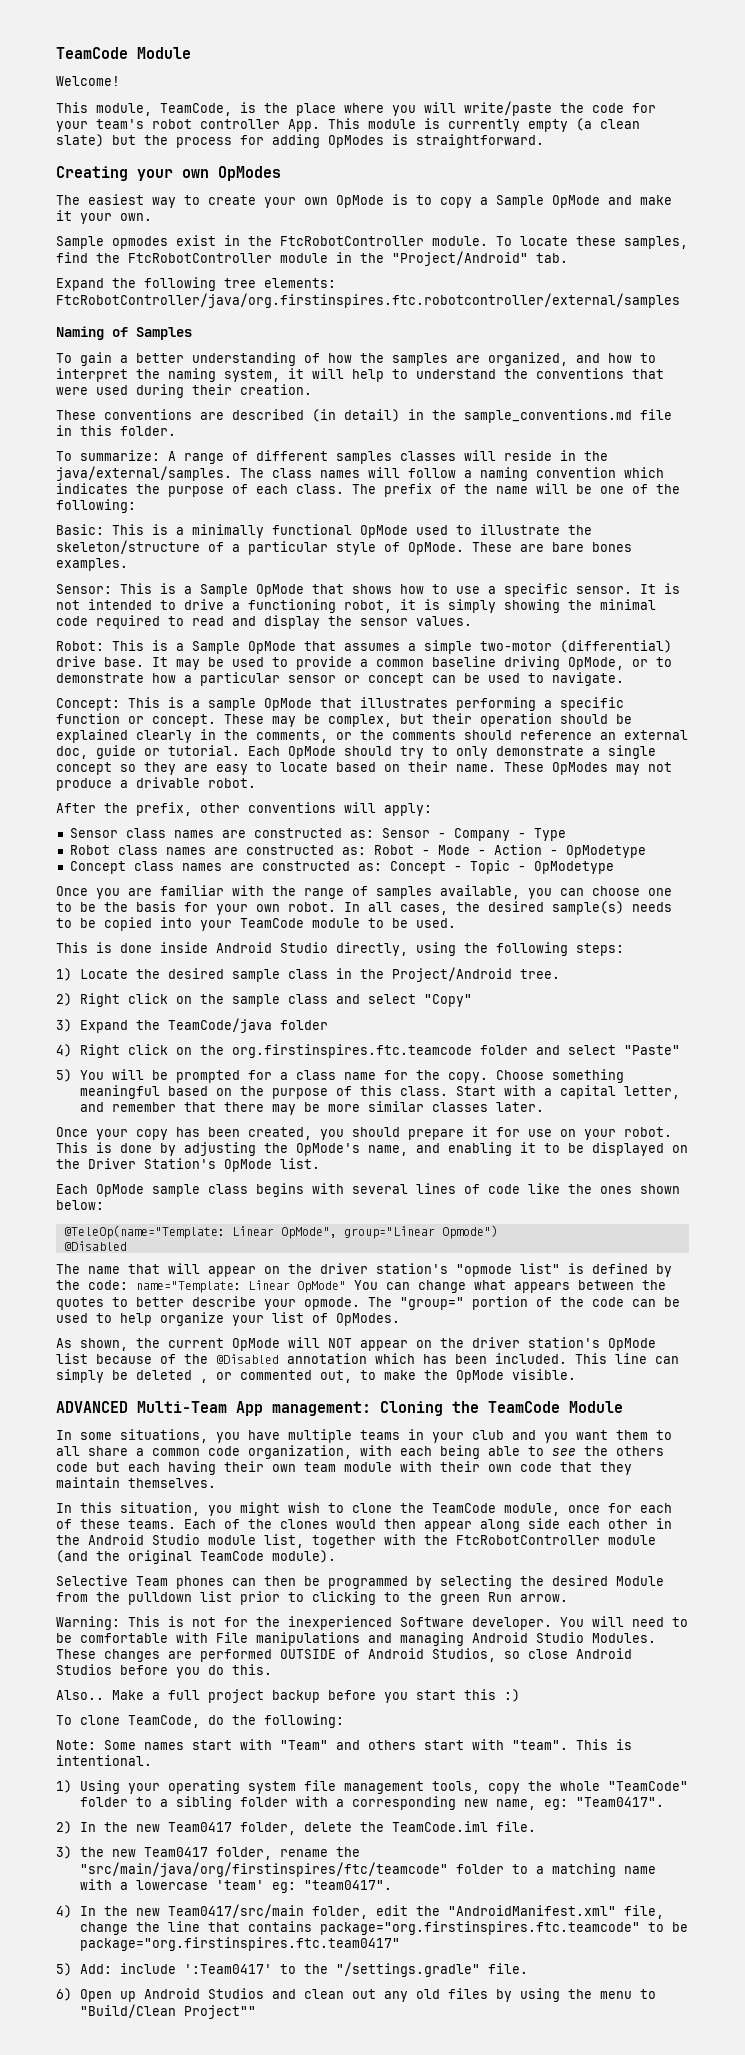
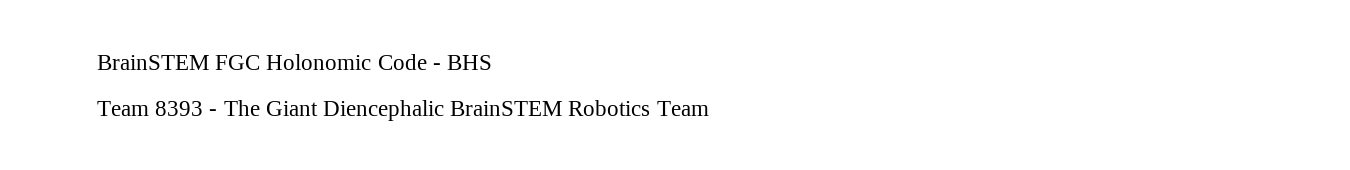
[56,47,191,59] [56,76,120,86] [56,101,656,116] [56,118,640,132] [56,134,544,148] [56,166,281,181] [56,194,672,208] [56,210,152,224] [56,235,688,249] [56,251,568,266] [56,277,336,291] [56,293,680,308] [56,326,192,340] [56,352,656,366] [56,368,664,382] [56,384,312,398] [56,409,672,423] [56,425,176,436] [56,450,608,464] [56,466,664,481] [56,483,680,497] [56,499,136,513] [56,524,592,538] [56,540,632,555] [56,558,128,571] [56,583,680,597] [56,599,656,613] [56,615,472,629] [56,640,672,654] [56,656,672,670] [56,672,624,686] [56,697,624,711] [56,713,632,727] [56,729,688,743] [56,745,656,759] [56,761,672,775] [56,777,256,791] [56,802,432,816] [69,828,566,841] [69,844,646,858] [69,860,614,874] [56,885,672,899] [56,901,672,915] [56,917,456,931] [56,942,624,956] [56,967,560,982] [56,993,472,1007] [56,1018,328,1033] [56,1044,680,1058] [56,1069,624,1083] [79,1085,680,1099] [79,1101,544,1115] [56,1126,672,1140] [56,1142,688,1156] [56,1158,320,1172] [56,1183,680,1197] [56,1200,104,1210] [63,1225,498,1239] [63,1241,127,1251] [56,1263,672,1277] [56,1280,666,1293] [56,1296,680,1310] [56,1312,400,1326] [56,1337,656,1351] [56,1353,679,1364] [56,1369,576,1383] [56,1401,623,1416] [56,1429,672,1443] [56,1445,664,1459] [56,1461,632,1475] [56,1477,216,1488] [56,1502,672,1516] [56,1518,672,1532] [56,1534,656,1548] [56,1550,336,1564] [56,1575,664,1589] [56,1591,568,1605] [56,1616,688,1630] [56,1632,656,1646] [56,1648,632,1662] [56,1664,272,1678] [56,1689,520,1703] [56,1714,344,1728] [56,1739,632,1750] [56,1755,152,1766] [56,1780,688,1794] [79,1796,664,1810] [56,1821,536,1835] [56,1846,360,1860] [79,1862,656,1877] [79,1879,392,1893] [56,1904,664,1919] [79,1921,688,1935] [79,1937,400,1951] [56,1962,528,1977] [56,1988,656,2002] [79,2004,256,2019] TeamCode Module // Welcome! // This module, TeamCode, is the place where you will write/paste the code for your team's robot controller App. This module is currently empty (a clean slate) but the process for adding OpModes is straightforward. // Creating your own OpModes // The easiest way to create your own OpMode is to copy a Sample OpMode and make it your own. // Sample opmodes exist in the FtcRobotController module. To locate these samples, find the FtcRobotController module in the "Project/Android" tab. // Expand the following tree elements: FtcRobotController/java/org.firstinspires.ftc.robotcontroller/external/samples // Naming of Samples // To gain a better understanding of how the samples are organized, and how to interpret the naming system, it will help to understand the conventions that were used during their creation. // These conventions are described (in detail) in the sample_conventions.md file in this folder. // To summarize: A range of different samples classes will reside in the java/external/samples. The class names will follow a naming convention which indicates the purpose of each class. The prefix of the name will be one of the following: // Basic: This is a minimally functional OpMode used to illustrate the skeleton/structure of a particular style of OpMode. These are bare bones examples. // Sensor: This is a Sample OpMode that shows how to use a specific sensor. It is not intended to drive a functioning robot, it is simply showing the minimal code required to read and display the sensor values. // Robot: This is a Sample OpMode that assumes a simple two-motor (differential) drive base. It may be used to provide a common baseline driving OpMode, or to demonstrate how a particular sensor or concept can be used to navigate. // Concept: This is a sample OpMode that illustrates performing a specific function or concept. These may be complex, but their operation should be explained clearly in the comments, or the comments should reference an external doc, guide or tutorial. Each OpMode should try to only demonstrate a single concept so they are easy to locate based on their name. These OpModes may not produce a drivable robot. // After the prefix, other conventions will apply: // Sensor class names are constructed as: Sensor - Company - Type // Robot class names are constructed as: Robot - Mode - Action - OpModetype // Concept class names are constructed as: Concept - Topic - OpModetype // Once you are familiar with the range of samples available, you can choose one to be the basis for your own robot. In all cases, the desired sample(s) needs to be copied into your TeamCode module to be used. // This is done inside Android Studio directly, using the following steps: // 1) Locate the desired sample class in the Project/Android tree. // 2) Right click on the sample class and select "Copy" // 3) Expand the TeamCode/java folder // 4) Right click on the org.firstinspires.ftc.teamcode folder and select "Paste" // 5) You will be prompted for a class name for the copy. Choose something meaningful based on the purpose of this class. Start with a capital letter, and remember that there may be more similar classes later. // Once your copy has been created, you should prepare it for use on your robot. This is done by adjusting the OpMode's name, and enabling it to be displayed on the Driver Station's OpMode list. // Each OpMode sample class begins with several lines of code like the ones shown below: // @TeleOp(name="Template: Linear OpMode", group="Linear Opmode") // @Disabled // The name that will appear on the driver station's "opmode list" is defined by the code: name="Template: Linear OpMode" You can change what appears between the quotes to better describe your opmode. The "group=" portion of the code can be used to help organize your list of OpModes. // As shown, the current OpMode will NOT appear on the driver station's OpMode list because of the @Disabled annotation which has been included. This line can simply be deleted , or commented out, to make the OpMode visible. // ADVANCED Multi-Team App management: Cloning the TeamCode Module // In some situations, you have multiple teams in your club and you want them to all share a common code organization, with each being able to see the others code but each having their own team module with their own code that they maintain themselves. // In this situation, you might wish to clone the TeamCode module, once for each of these teams. Each of the clones would then appear along side each other in the Android Studio module list, together with the FtcRobotController module (and the original TeamCode module). // Selective Team phones can then be programmed by selecting the desired Module from the pulldown list prior to clicking to the green Run arrow. // Warning: This is not for the inexperienced Software developer. You will need to be comfortable with File manipulations and managing Android Studio Modules. These changes are performed OUTSIDE of Android Studios, so close Android Studios before you do this. // Also.. Make a full project backup before you start this :) // To clone TeamCode, do the following: // Note: Some names start with "Team" and others start with "team". This is intentional. // 1) Using your operating system file management tools, copy the whole "TeamCode" folder to a sibling folder with a corresponding new name, eg: "Team0417". // 2) In the new Team0417 folder, delete the TeamCode.iml file. // 3) the new Team0417 folder, rename the "src/main/java/org/firstinspires/ftc/teamcode" folder to a matching name with a lowercase 'team' eg: "team0417". // 4) In the new Team0417/src/main folder, edit the "AndroidManifest.xml" file, change the line that contains package="org.firstinspires.ftc.teamcode" to be package="org.firstinspires.ftc.team0417" // 5) Add: include ':Team0417' to the "/settings.gradle" file. // 6) Open up Android Studios and clean out any old files by using the menu to "Build/Clean Project"" -> [97,54,493,70] [97,100,709,121] BrainSTEM FGC Holonomic Code - BHS // Team 8393 - The Giant Diencephalic BrainSTEM Robotics Team

